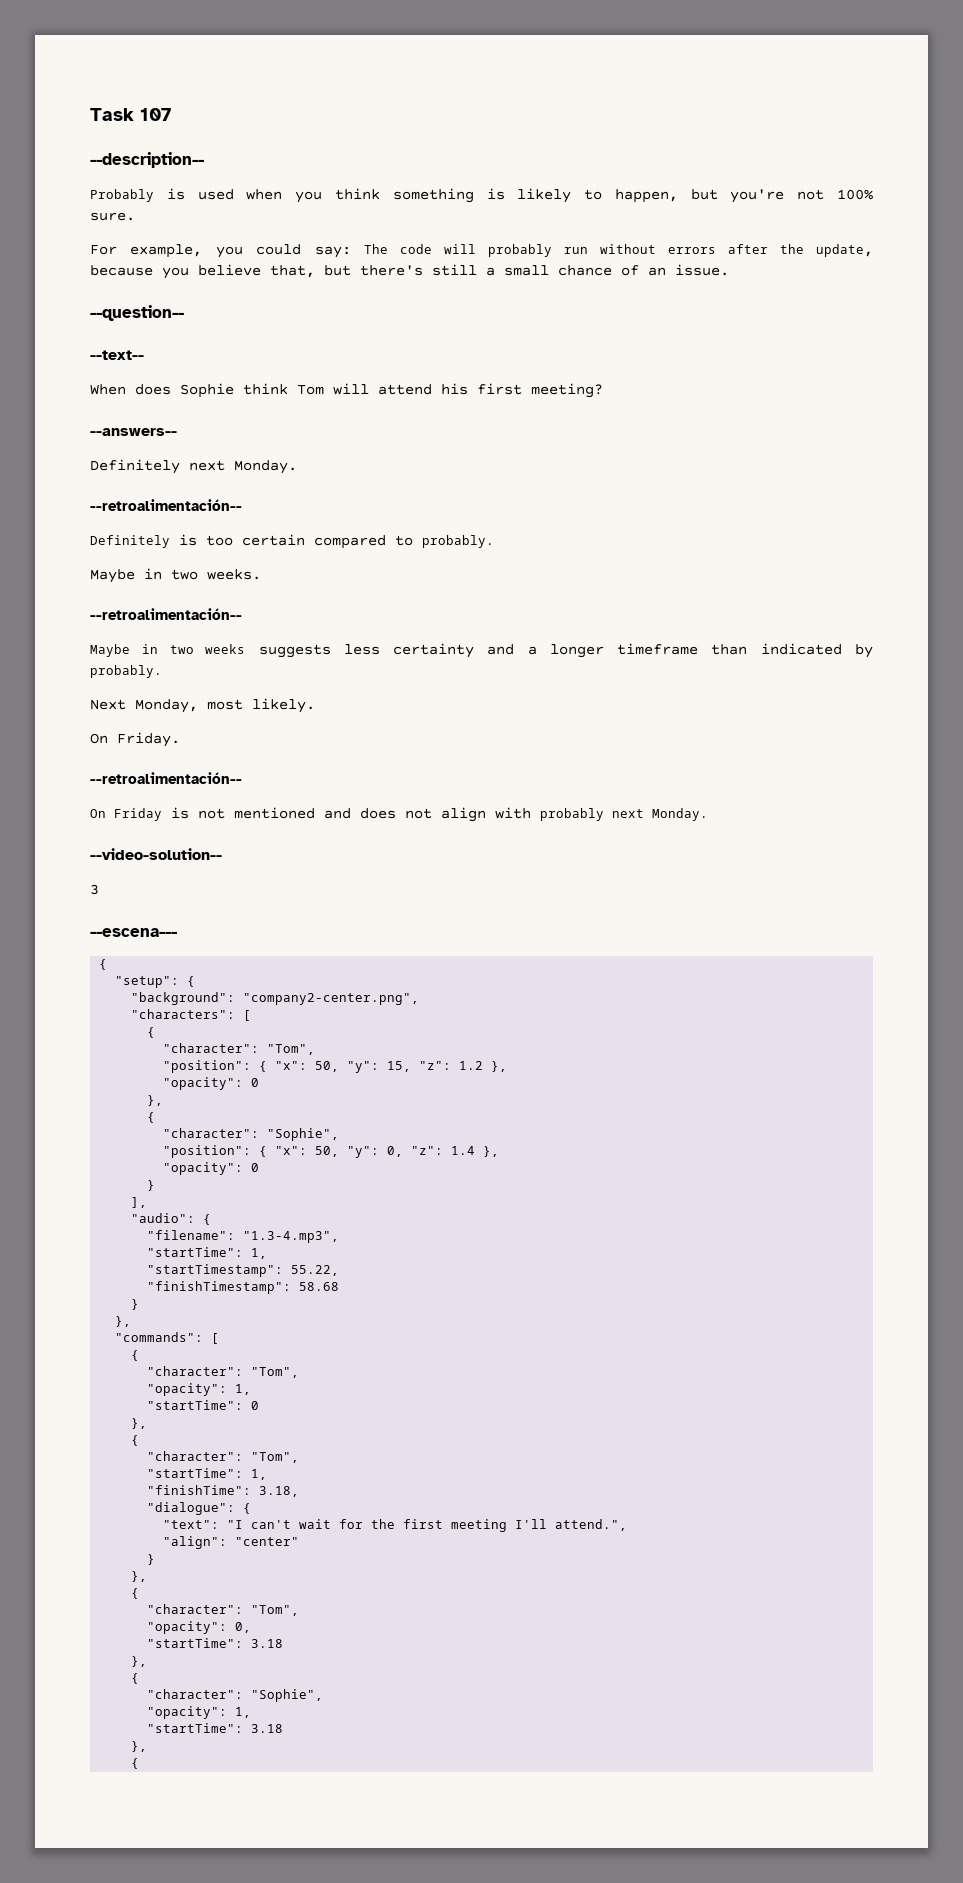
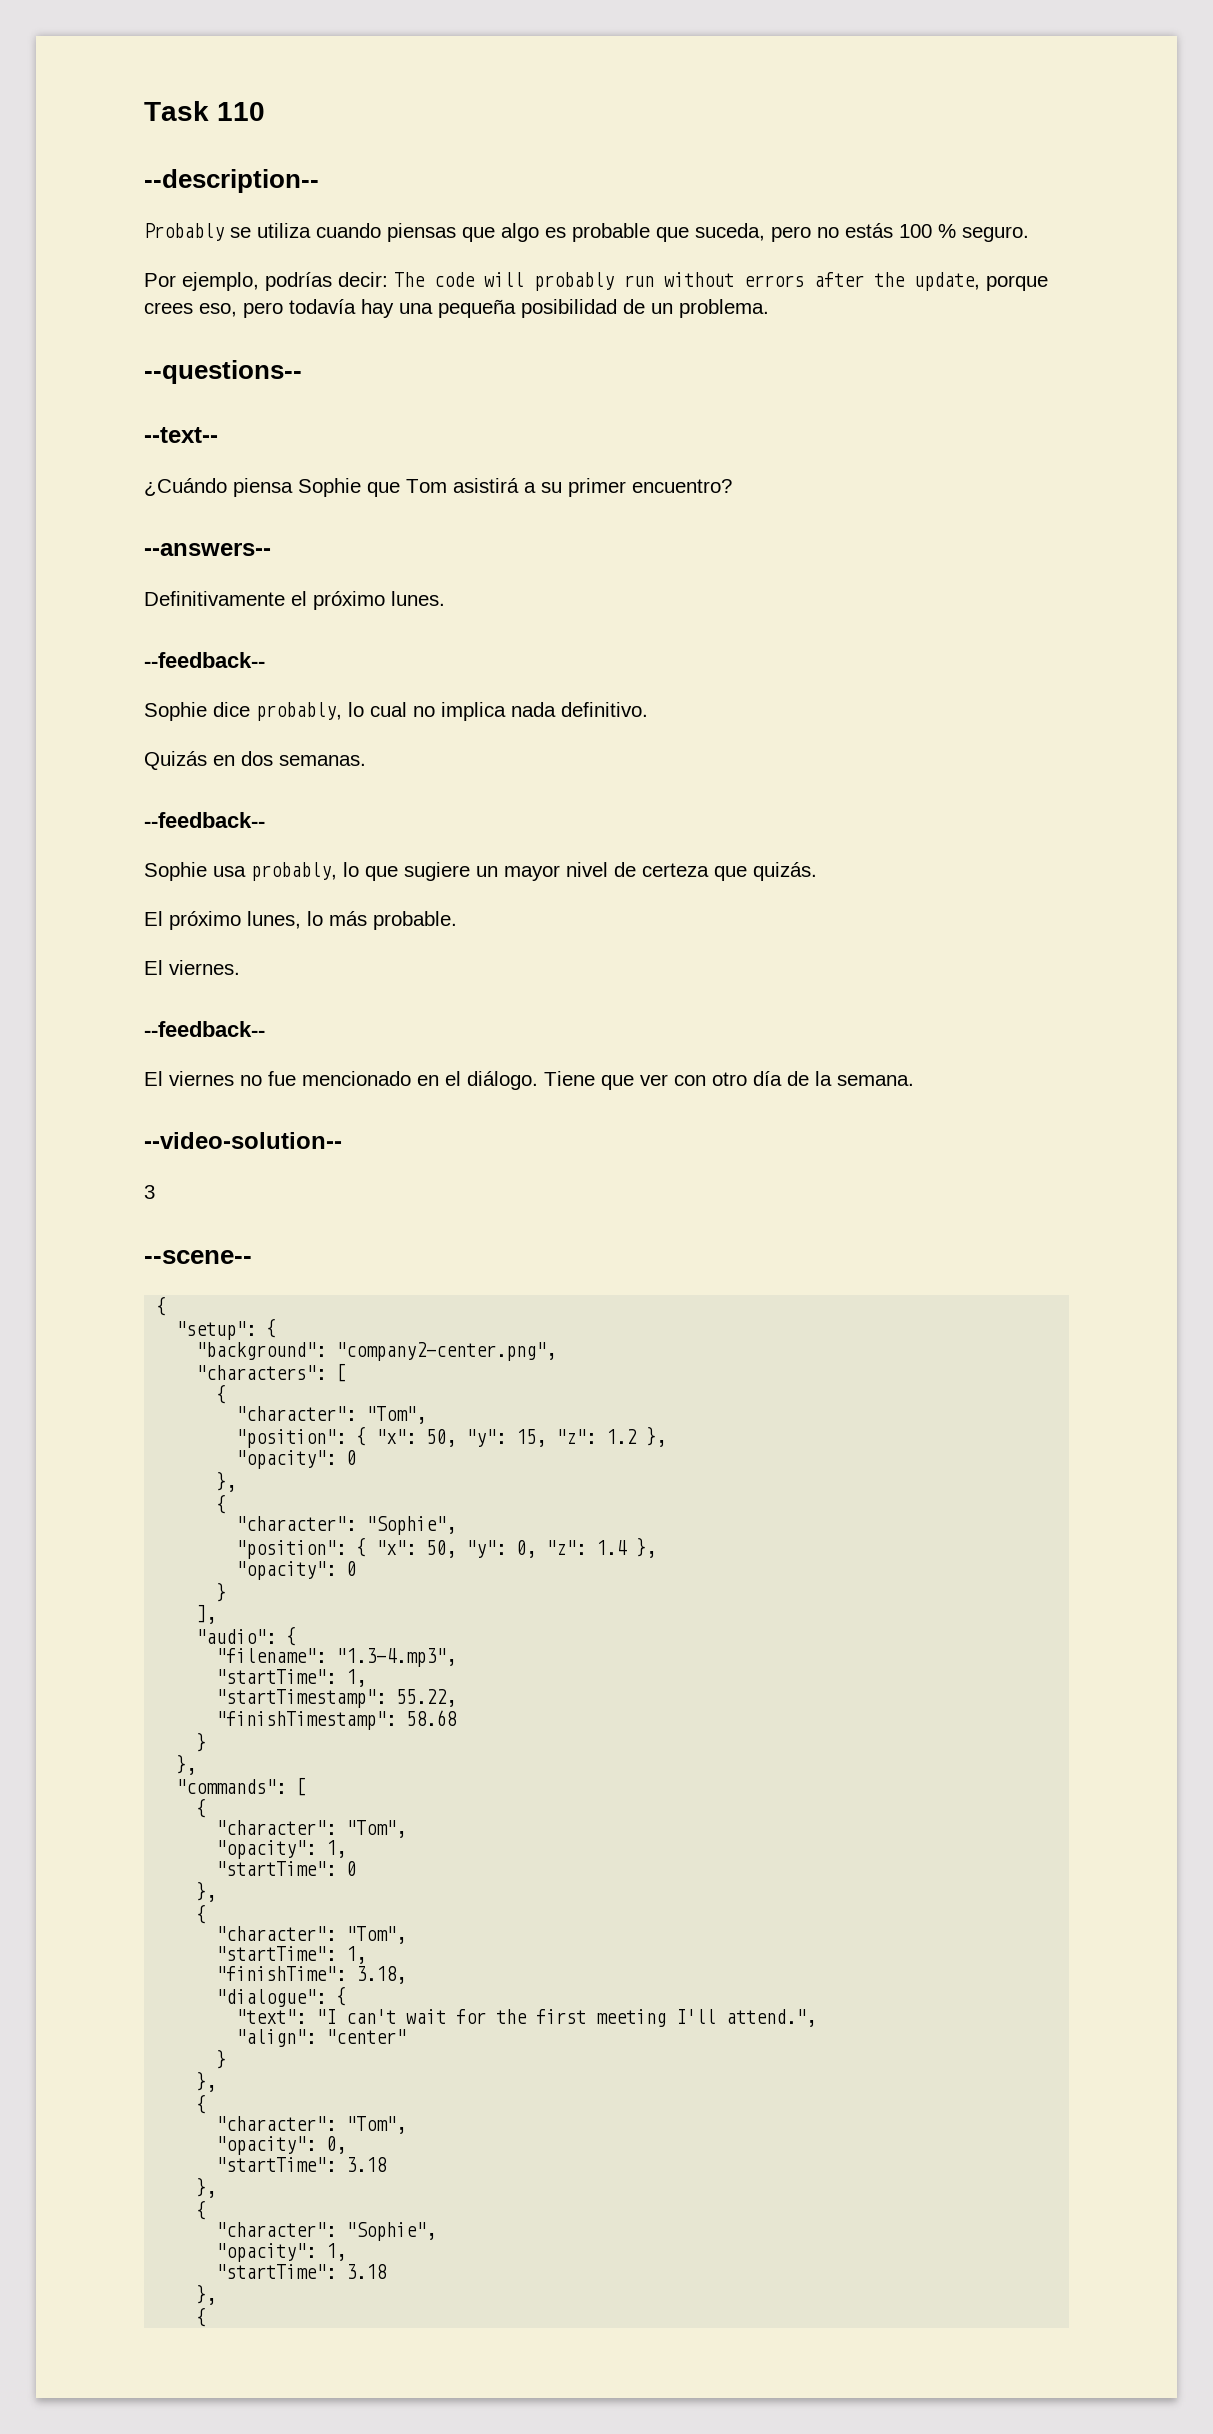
[140,108,171,121] 107 -> [217,102,265,121] 110
[166,188,874,203] [90,212,135,221] [90,244,351,258] is used when you think something is likely to happen, but you're not 100% sure. // For example, you could say: -> [230,223,1029,242] [144,272,388,291] se utiliza cuando piensas que algo es probable que suceda, pero no estás 100 % seguro. // Por ejemplo, podrías decir:
[90,264,729,279] [90,305,184,321] [90,350,144,360] [90,383,603,398] [90,428,177,436] [90,459,297,474] [90,499,242,511] [90,534,494,549] [90,568,261,583] [90,608,242,620] [90,643,873,658] [90,665,162,678] [90,698,315,713] [90,732,180,747] [90,772,242,784] [90,807,708,822] because you believe that, but there's still a small chance of an issue. // --question-- // --text-- // When does Sophie think Tom will attend his first meeting? // --answers-- // Definitely next Monday. // --retroalimentación-- // Definitely is too certain compared to probably. // Maybe in two weeks. // --retroalimentación-- // Maybe in two weeks suggests less certainty and a longer timeframe than indicated by probably. // Next Monday, most likely. // On Friday. // --retroalimentación-- // On Friday is not mentioned and does not align with probably next Monday. -> [986,275,1048,291] [144,299,769,318] [144,360,302,384] [144,427,218,443] [144,478,732,497] [144,543,271,556] [144,591,445,610] [144,652,265,668] [144,702,648,721] [144,751,366,770] [144,812,265,828] [144,862,817,881] [144,911,457,930] [144,960,240,975] [144,1021,265,1037] [144,1071,914,1090] porque crees eso, pero todavía hay una pequeña posibilidad de un problema. // --questions-- // --text-- // ¿Cuándo piensa Sophie que Tom asistirá a su primer encuentro? // --answers-- // Definitivamente el próximo lunes. // --feedback-- // Sophie dice probably, lo cual no implica nada definitivo. // Quizás en dos semanas. // --feedback-- // Sophie usa probably, lo que sugiere un mayor nivel de certeza que quizás. // El próximo lunes, lo más probable. // El viernes. // --feedback-- // El viernes no fue mencionado en el diálogo. Tiene que ver con otro día de la semana.
[90,928,177,937] --escena--- -> [144,1250,252,1264] --scene--

